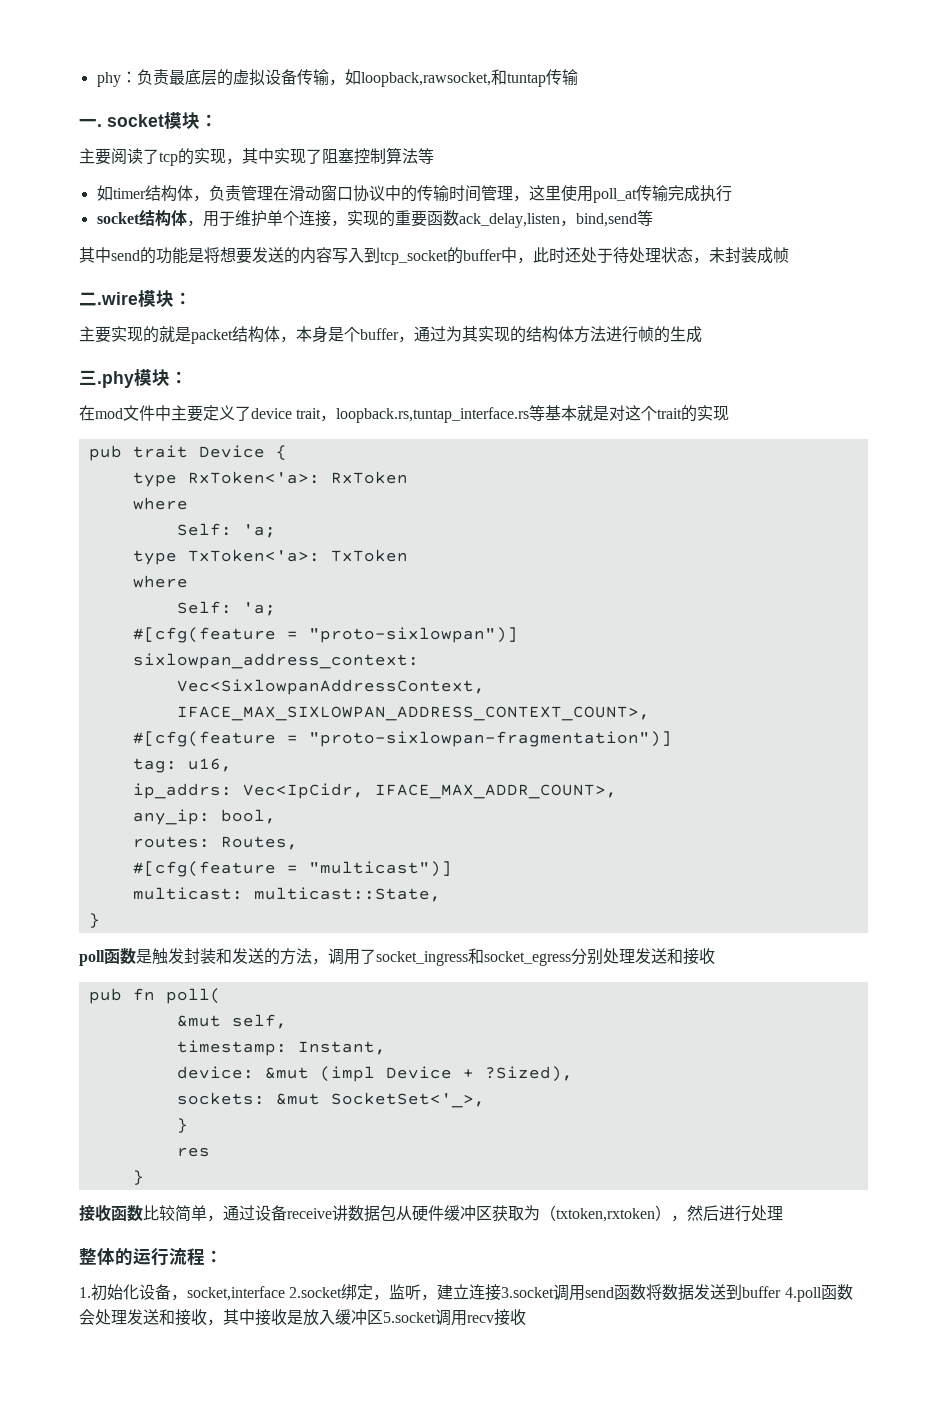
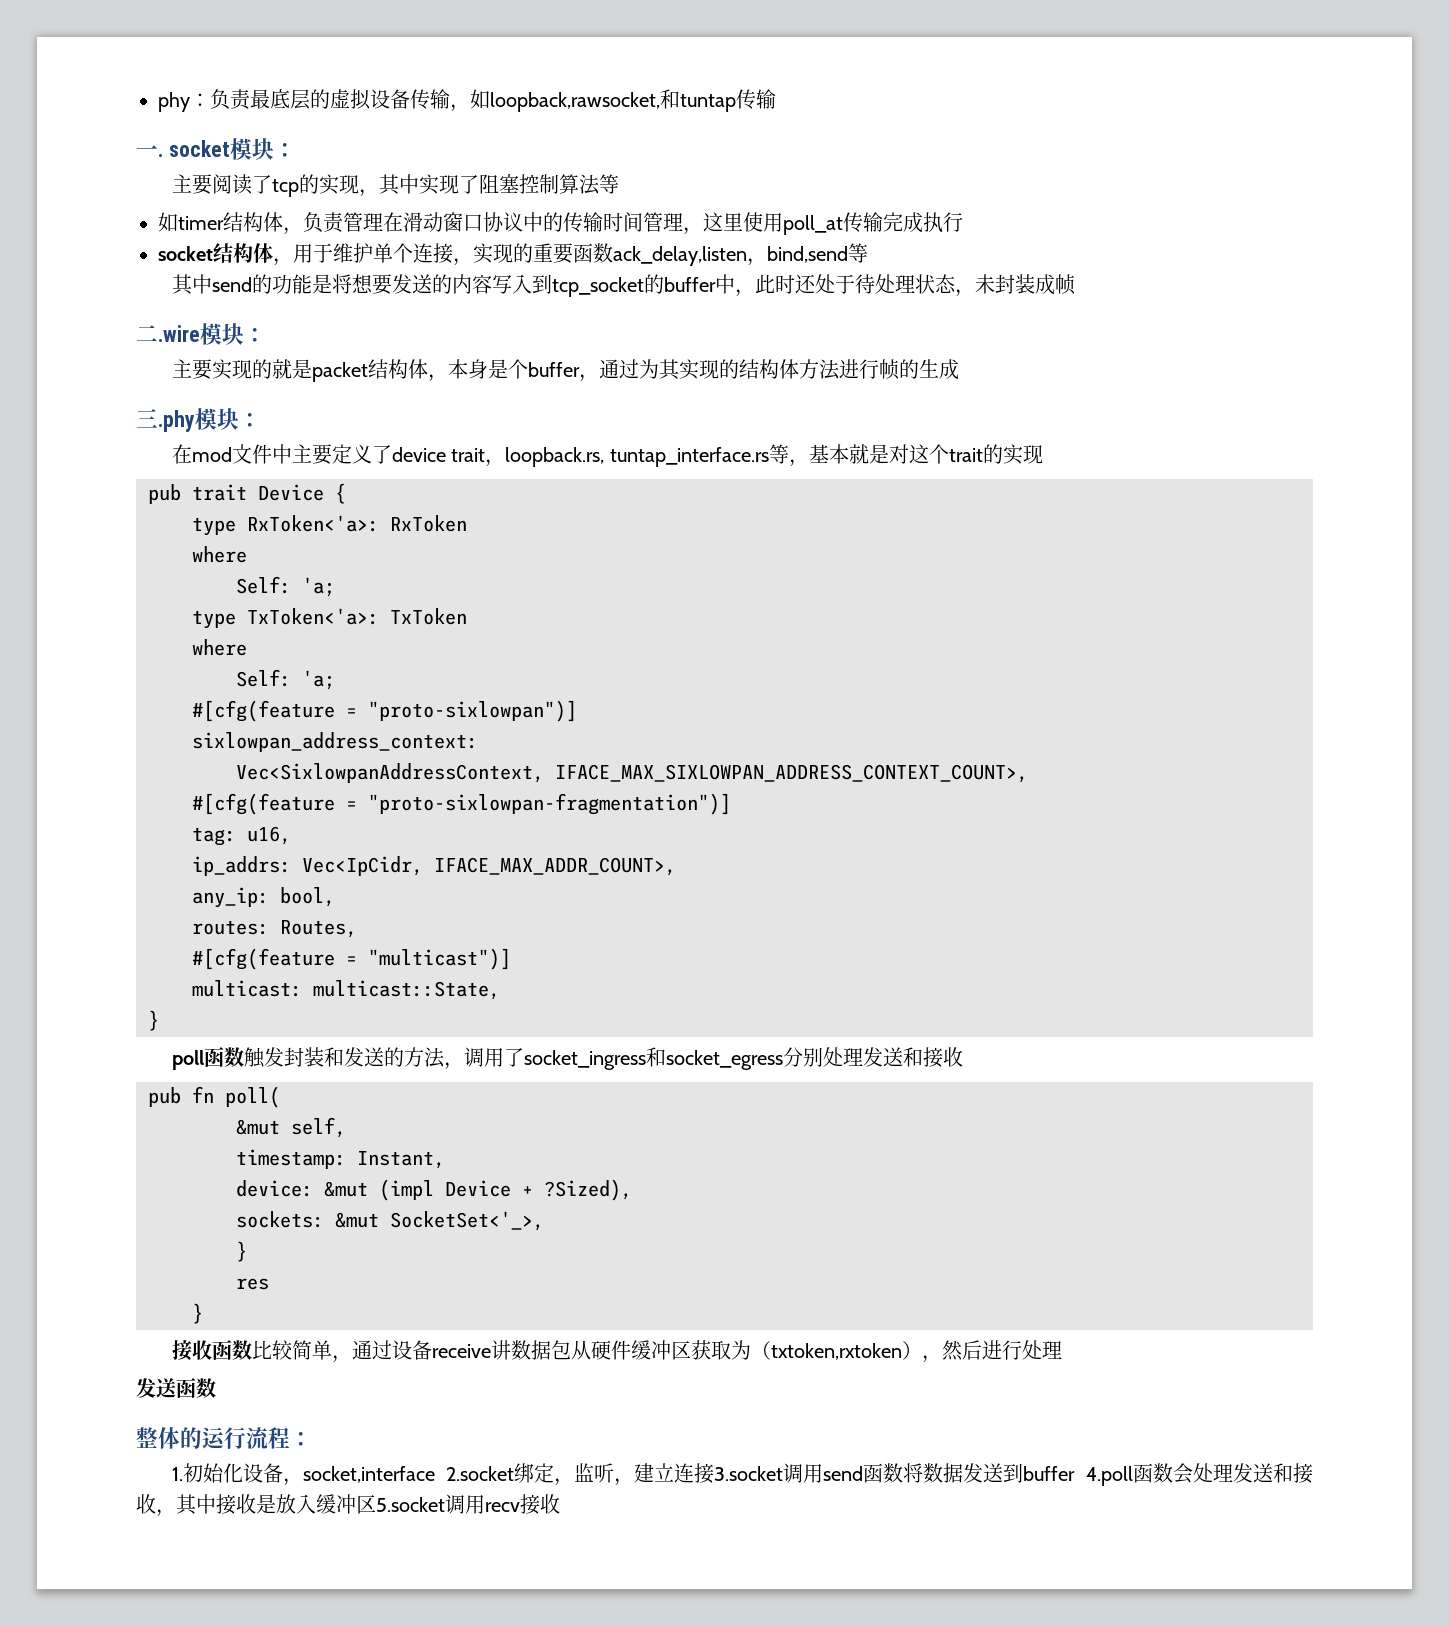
[336,405,546,423] loopback.rs,tuntap_interface.rs等 -> [505,444,809,467] loopback.rs, tuntap_interface.rs等，
[136,949,152,964] 是 -> (244, 1057) none
(783, 1213) none -> [136,1378,216,1398] // 发送函数

